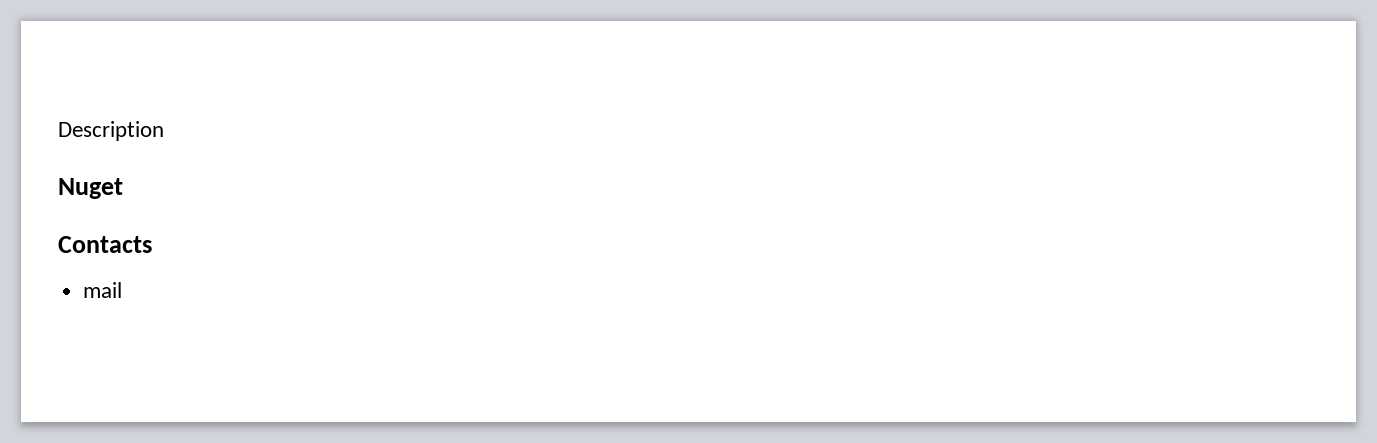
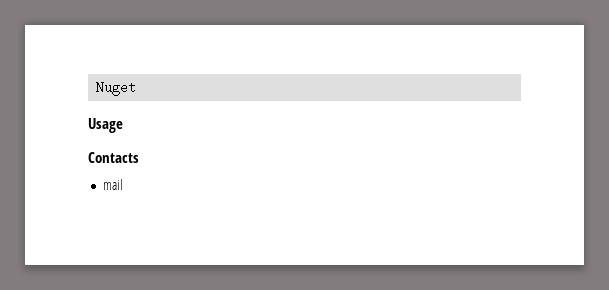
[58,121,164,141] [58,178,123,199] Description // Nuget -> [96,81,137,96] [88,118,123,133] Nuget // Usage

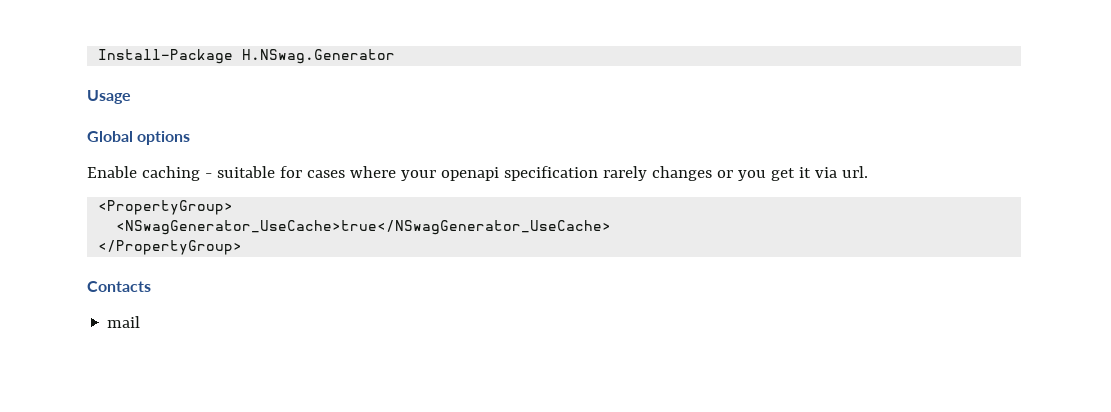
[96,81,137,96] Nuget -> [98,49,396,64] Install-Package H.NSwag.Generator
(123, 125) none -> [87,131,191,145] [87,166,868,181] [98,200,234,215] [116,220,612,235] [98,240,243,255] // Global options // Enable caching - suitable for cases where your openapi specification rarely changes or you get it via url. // <PropertyGroup> // <NSwagGenerator_UseCache>true</NSwagGenerator_UseCache> // </PropertyGroup>

